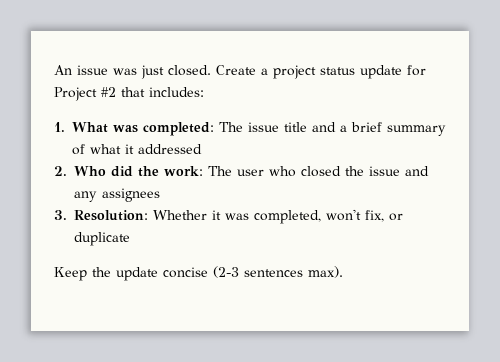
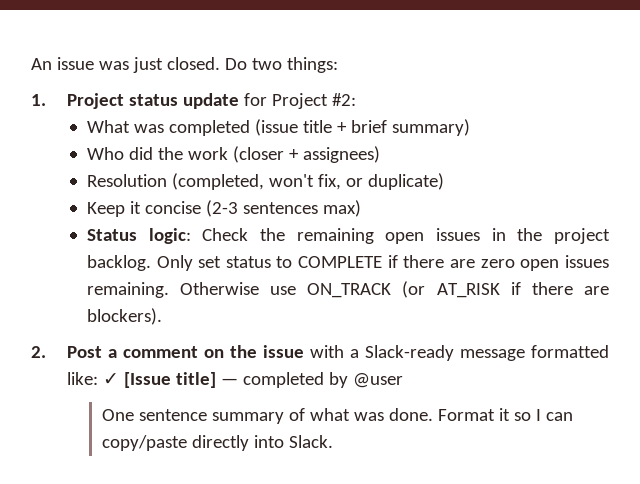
[216,65,426,79] [54,87,204,101] [54,122,446,136] [72,144,202,155] [54,166,429,177] [74,188,160,202] [54,209,403,224] [74,232,130,246] [54,266,343,281] Create a project status update for Project #2 that includes: // 1. What was completed: The issue title and a brief summary of what it addressed // 2. Who did the work: The user who closed the issue and any assignees // 3. Resolution: Whether it was completed, won't fix, or duplicate // Keep the update concise (2-3 sentences max). -> [224,57,338,73] [31,93,356,109] [86,119,470,136] [86,146,380,163] [86,173,444,190] [86,200,361,217] [86,228,610,244] [86,255,610,271] [86,281,609,298] [86,308,162,325] [31,345,609,361] [66,372,403,388] [102,408,574,424] [102,435,334,451] Do two things: // 1. Project status update for Project #2: // What was completed (issue title + brief summary) // Who did the work (closer + assignees) // Resolution (completed, won't fix, or duplicate) // Keep it concise (2-3 sentences max) // Status logic: Check the remaining open issues in the project backlog. Only set status to COMPLETE if there are zero open issues remaining. Otherwise use ON_TRACK (or AT_RISK if there are blockers). // 2. Post a comment on the issue with a Slack-ready message formatted like: ✓ [Issue title] — completed by @user // One sentence summary of what was done. Format it so I can copy/paste directly into Slack.

